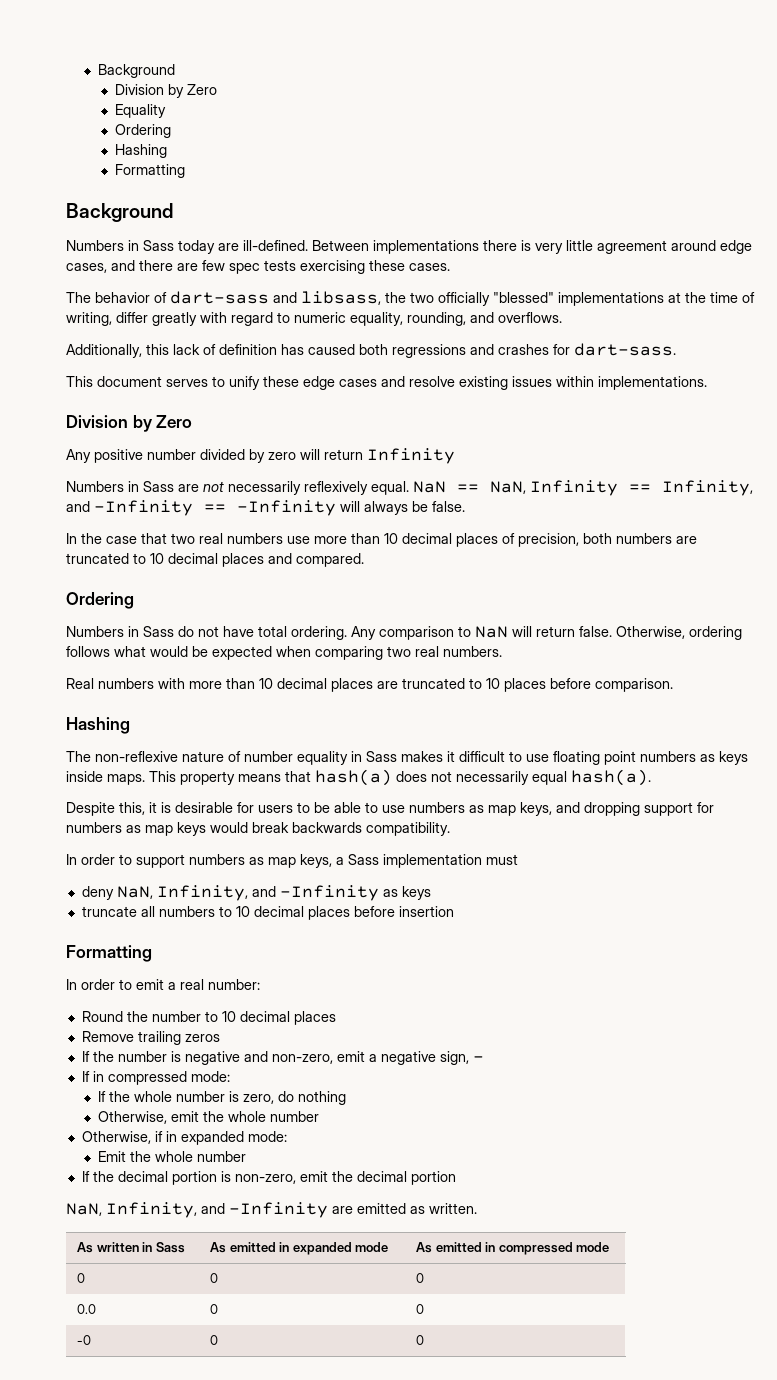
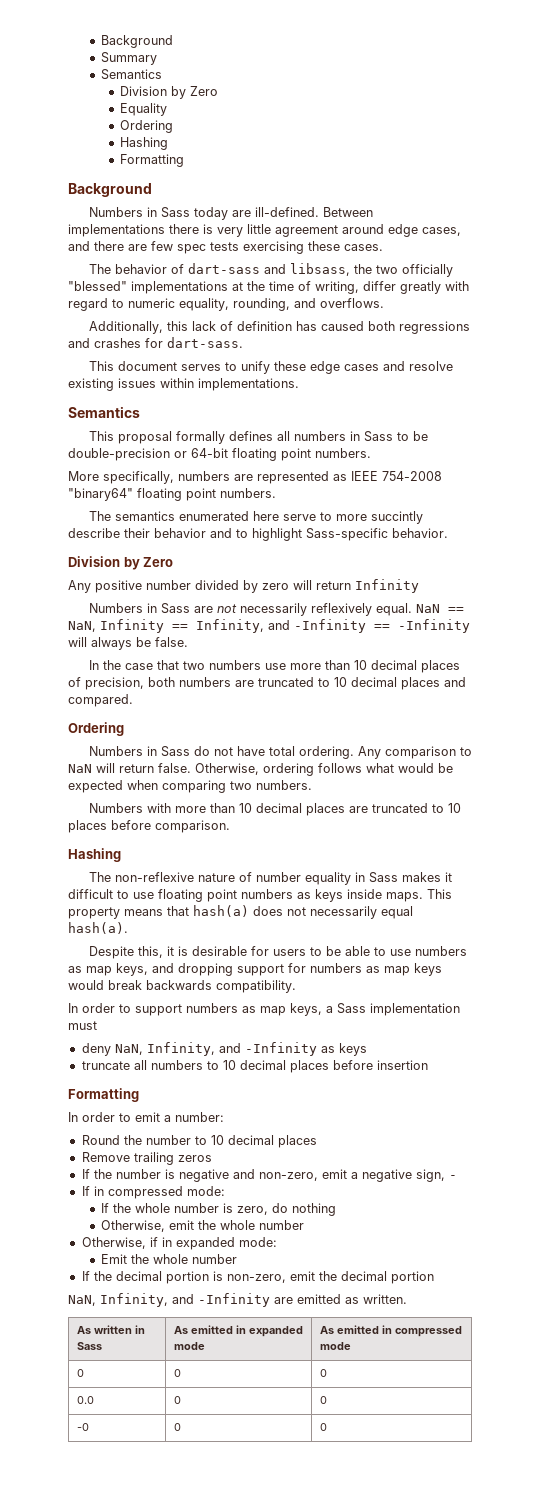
[98,64,176,78] Background -> [100,35,173,48] [100,52,157,65] [100,69,162,80] Background // Summary // Semantics
(707, 383) none -> [68,406,140,418] [88,431,428,444] [68,448,371,461] [68,471,442,484] [68,488,276,501] [88,511,423,524] [68,528,448,541] // Semantics // This proposal formally defines all numbers in Sass to be double-precision or 64-bit floating point numbers. // More specifically, numbers are represented as IEEE 754-2008 "binary64" floating point numbers. // The semantics enumerated here serve to more succintly describe their behavior and to highlight Sass-specific behavior.
[199,533,223,544] real -> (205, 665) none
[415,646,502,657] [66,678,154,689] real numbers. // Real numbers -> [256,780,312,790] [88,803,143,813] numbers. // Numbers
[180,979,204,990] real -> (171, 1118) none

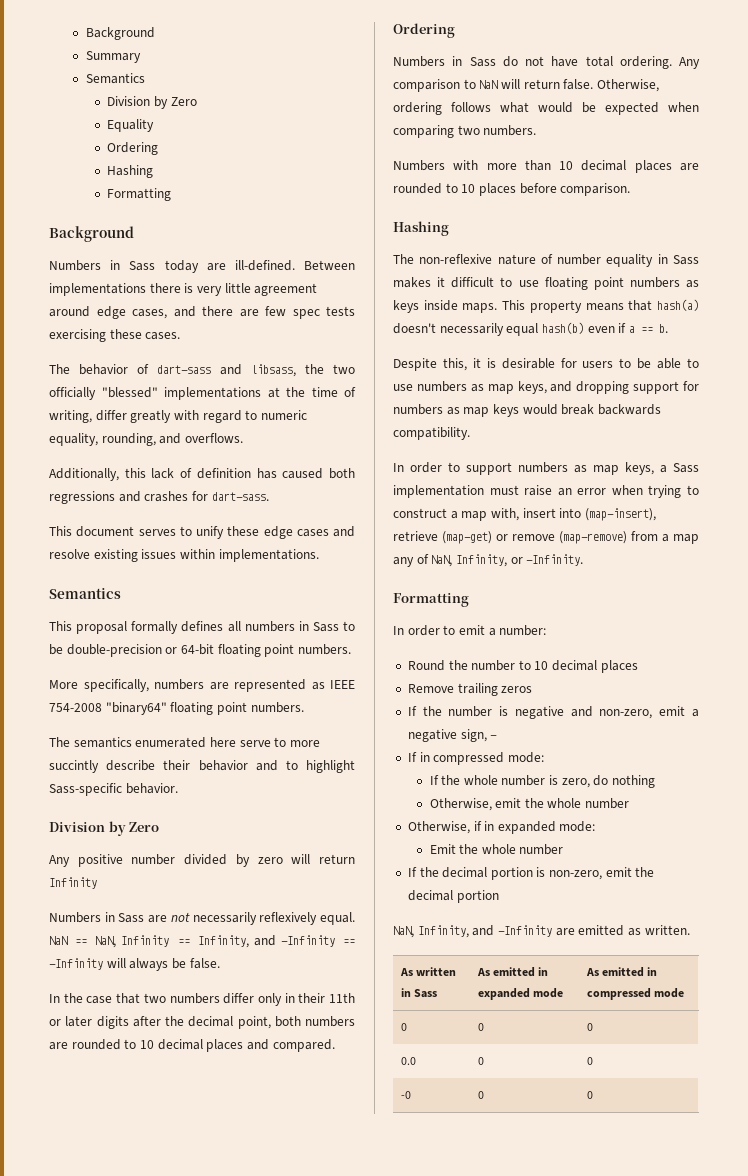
[264,660,460,673] [68,677,144,690] use more than 10 decimal places of precision, -> [223,993,355,1006] [49,1016,271,1029] differ only in their 11th or later digits after the decimal point,
[258,677,314,687] truncated -> [71,1039,121,1050] rounded
[371,803,428,813] truncated -> [393,183,442,194] rounded
[253,906,413,919] [68,922,128,934] does not necessarily equal hash(a). -> [393,322,668,336] doesn't necessarily equal hash(b) even if a == b.
[81,1042,367,1056] [81,1060,428,1073] // deny NaN, Infinity, and -Infinity as keys // truncate all numbers to 10 decimal places before insertion -> [524,485,699,498] [393,508,656,521] [393,531,699,544] [393,554,584,567] raise an error when trying to construct a map with, insert into (map-insert), retrieve (map-get) or remove (map-remove) from a map any of NaN, Infinity, or -Infinity.

